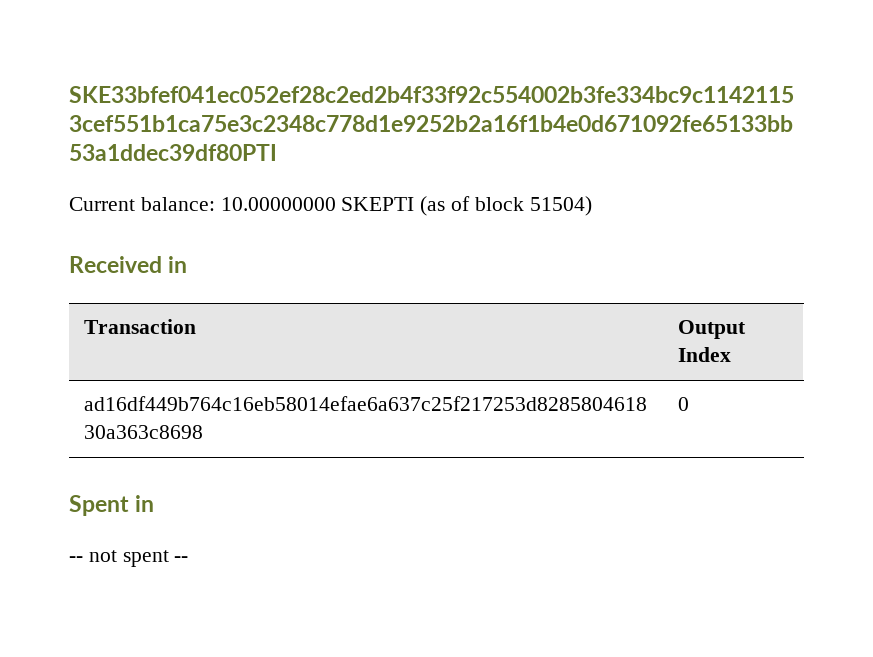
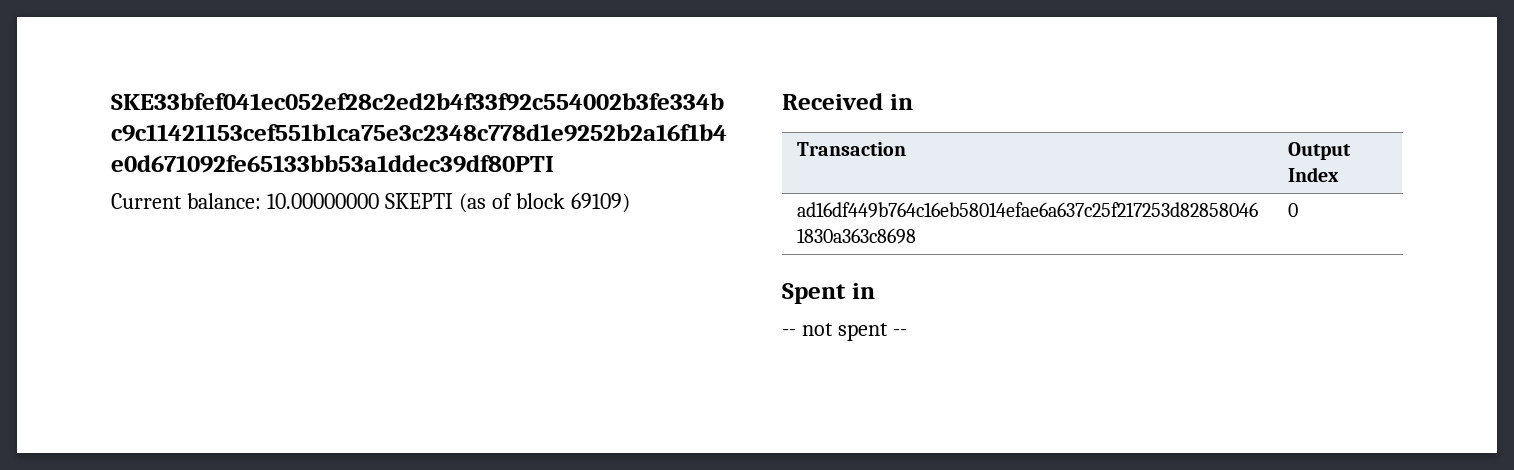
[529,196,592,216] 51504) -> [570,193,630,213] 69109)

